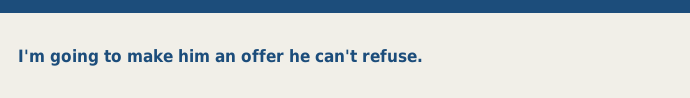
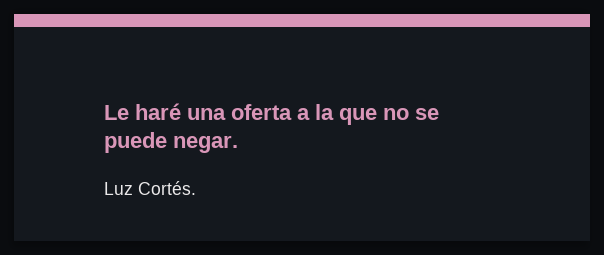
[18,49,423,66] I'm going to make him an offer he can't refuse. -> [104,103,439,125] [104,132,238,153] [104,181,196,195] Le haré una oferta a la que no se puede negar. // Luz Cortés.

